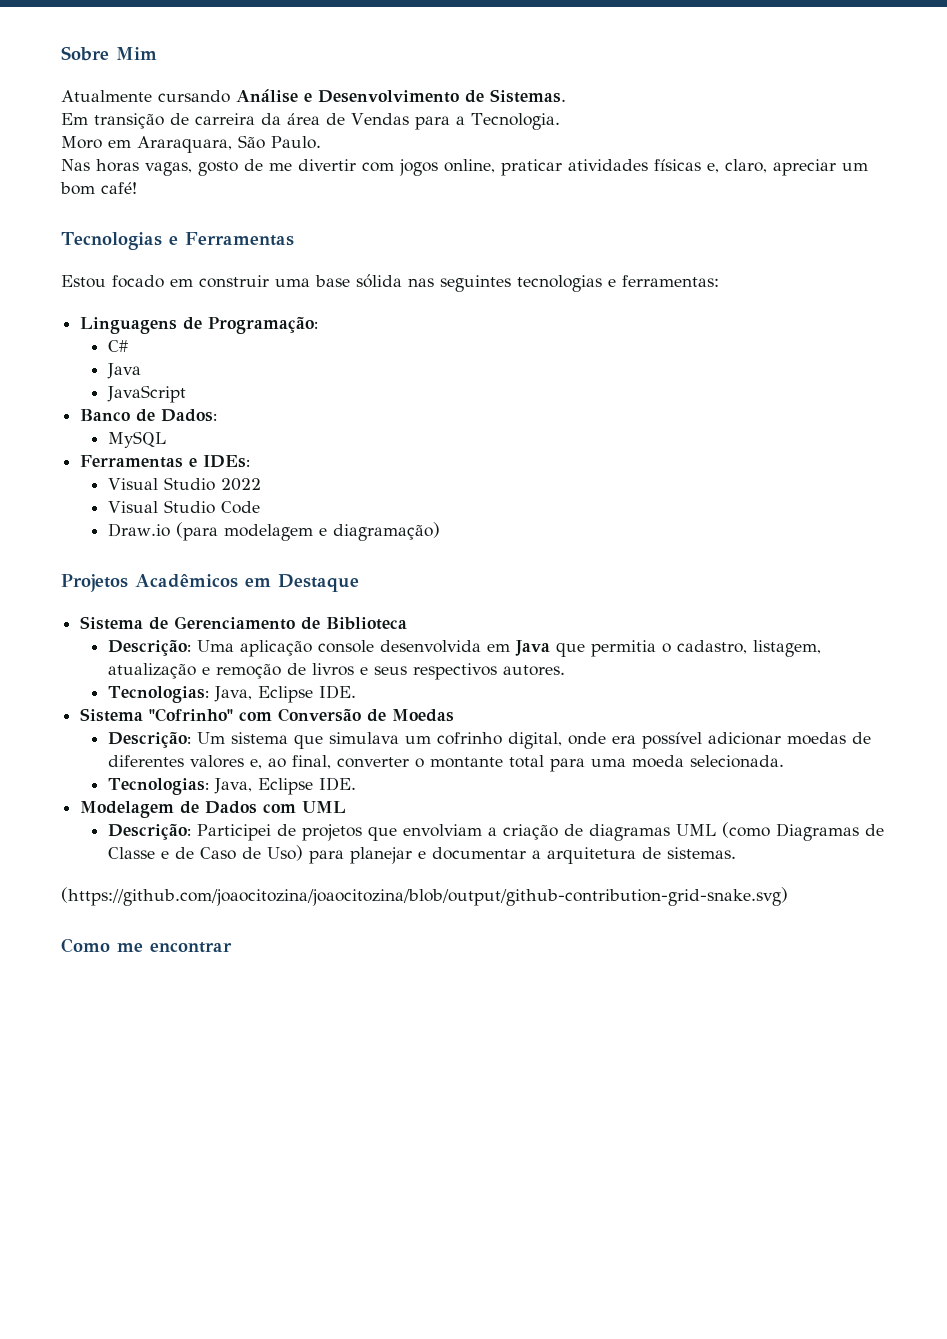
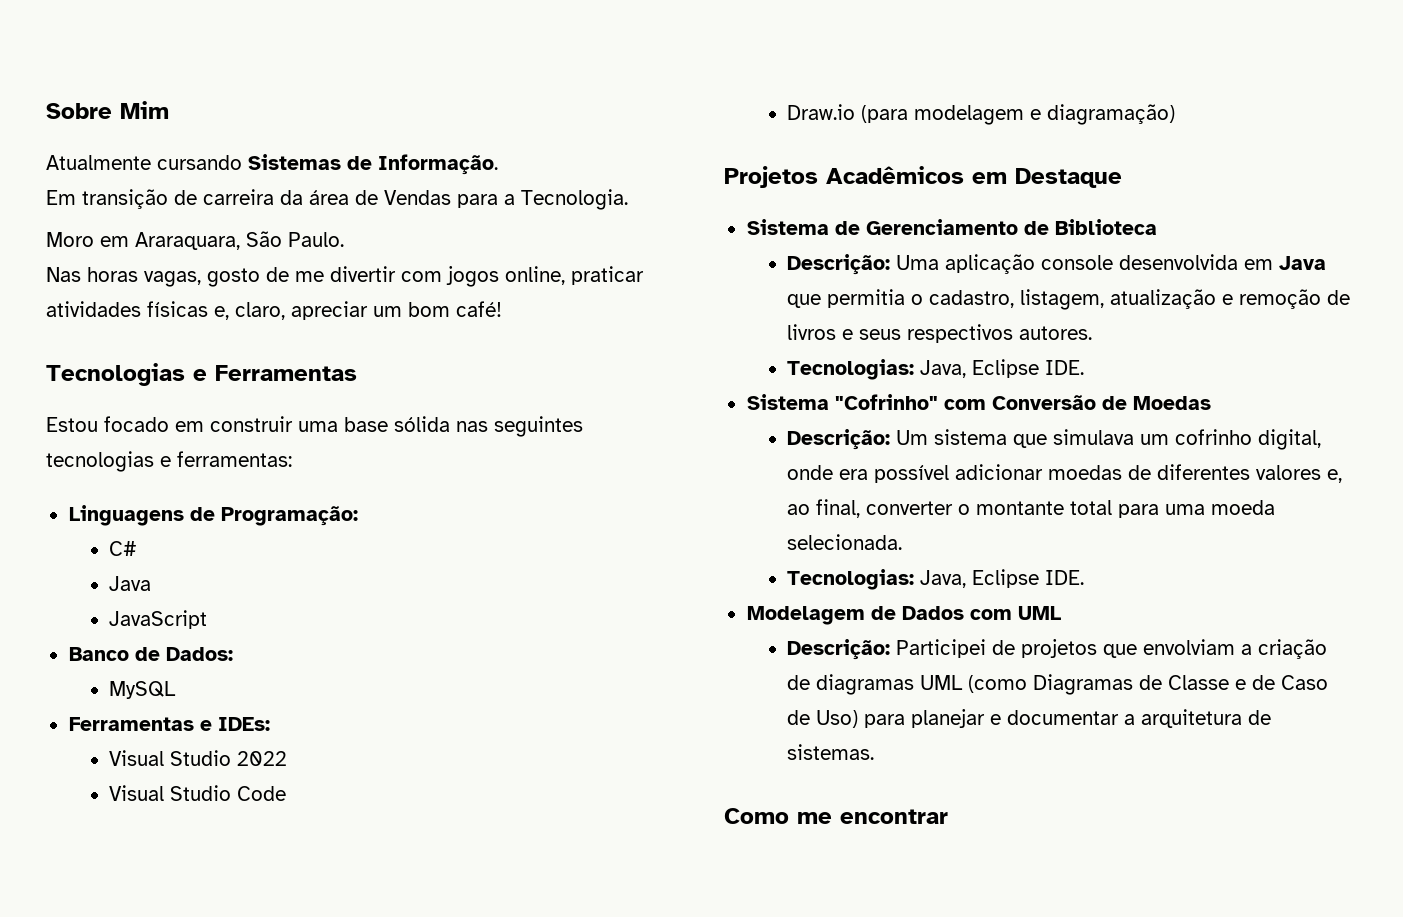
[236,89,566,103] Análise e Desenvolvimento de Sistemas. -> [248,154,498,175] Sistemas de Informação.
[61,887,788,906] // (https://github.com/joaocitozina/joaocitozina/blob/output/github-contribution-grid-snake.svg) -> (875, 752) none

